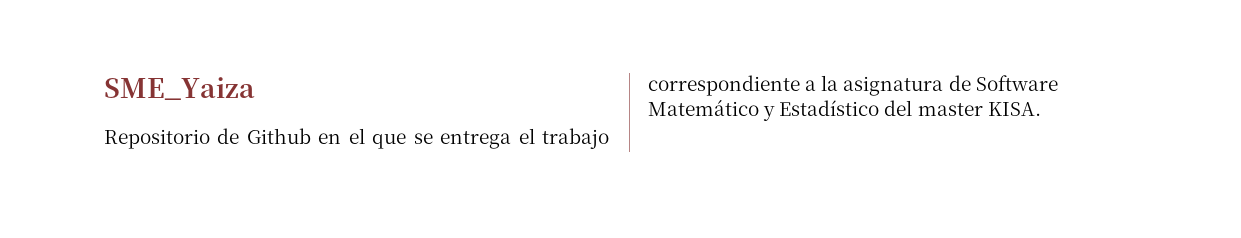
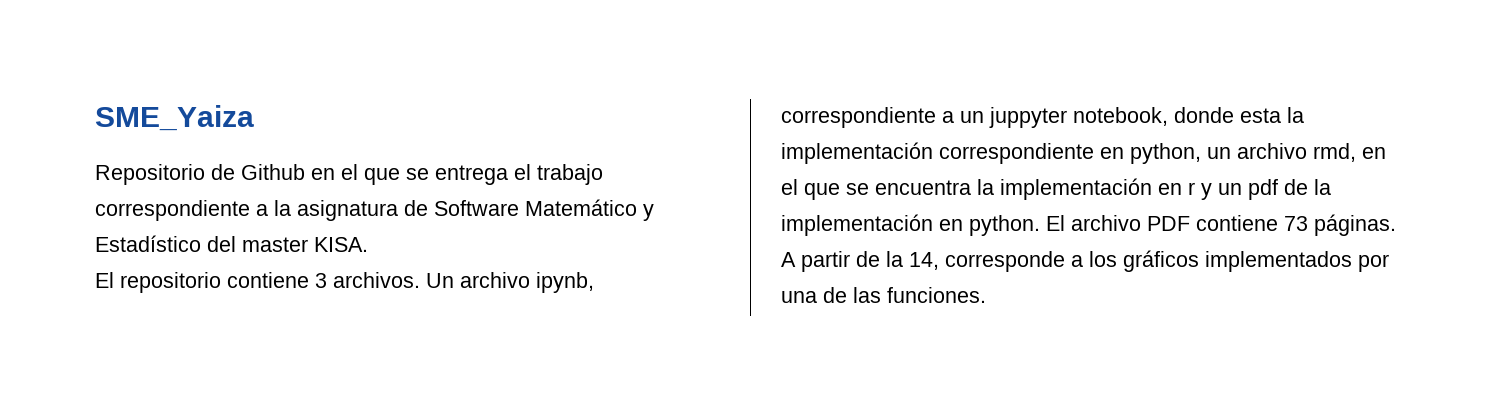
(1041, 109) none -> [95,272,594,293] [781,107,1304,128] [781,142,1386,164] [781,178,1331,200] [781,214,1396,236] [781,250,1389,272] [781,287,986,303] // El repositorio contiene 3 archivos. Un archivo ipynb, correspondiente a un juppyter notebook, donde esta la implementación correspondiente en python, un archivo rmd, en el que se encuentra la implementación en r y un pdf de la implementación en python. El archivo PDF contiene 73 páginas. A partir de la 14, corresponde a los gráficos implementados por una de las funciones.

